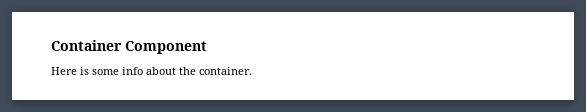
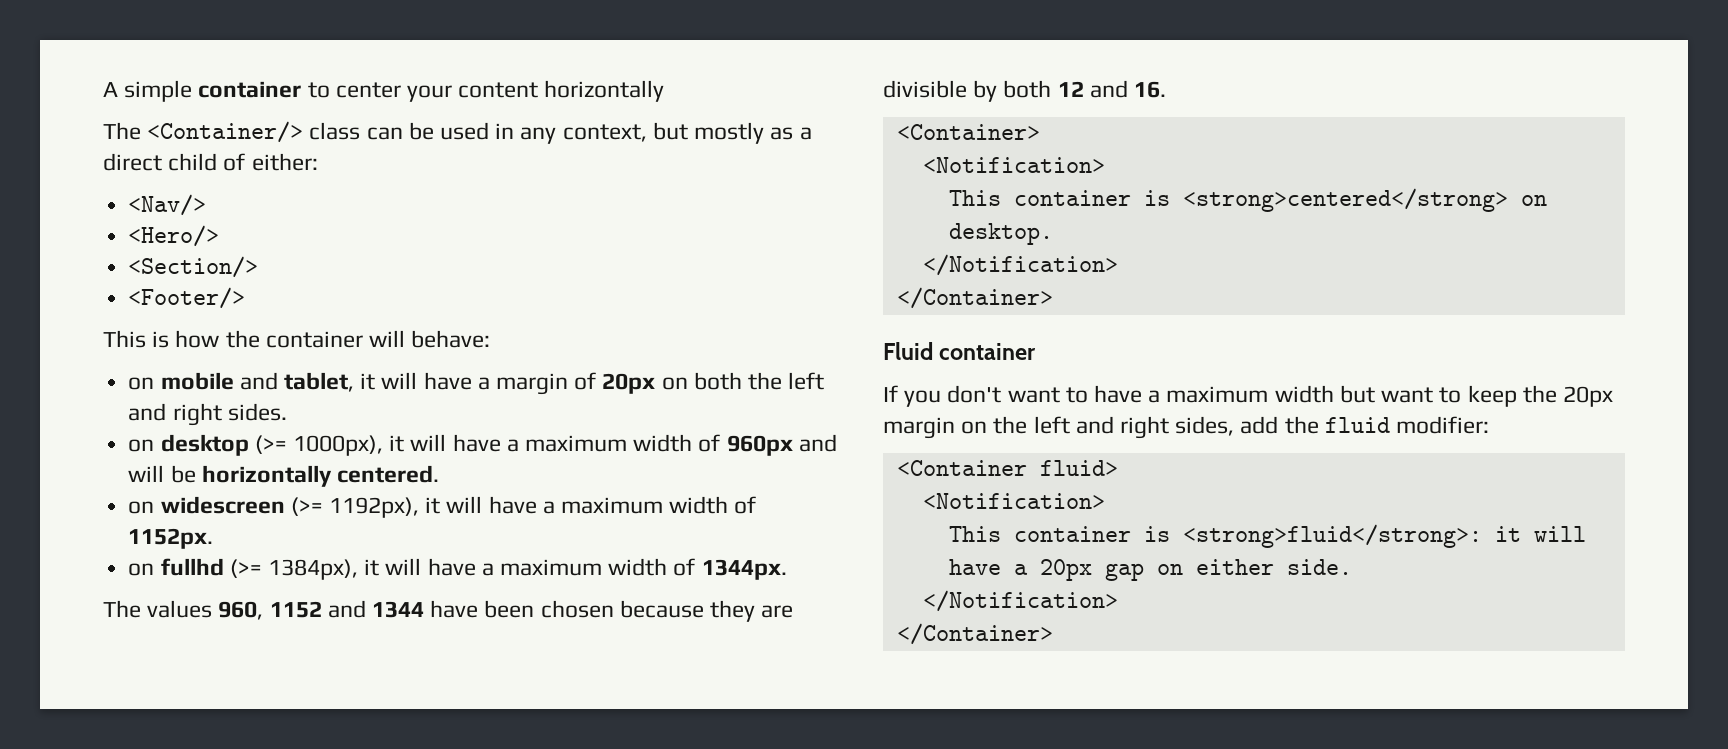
[51,40,207,54] [51,67,252,75] Container Component // Here is some info about the container. -> [103,80,665,102] [103,121,812,144] [103,153,318,171] [128,194,207,216] [128,225,220,247] [128,256,259,278] [128,287,246,309] [103,330,491,348] [128,372,825,395] [128,403,287,426] [128,434,837,456] [128,465,439,487] [128,496,757,518] [128,528,214,549] [128,558,787,580] [103,600,794,622] [883,80,1167,102] [896,124,1040,140] [922,157,1105,173] [948,188,1547,212] [948,223,1053,245] [922,254,1118,276] [896,287,1053,309] [883,342,1037,360] [883,385,1613,407] [883,416,1490,439] [896,460,1118,476] [922,493,1105,509] [948,524,1586,548] [948,559,1352,581] [922,590,1118,612] [896,623,1053,645] A simple container to center your content horizontally // The <Container/> class can be used in any context, but mostly as a direct child of either: // <Nav/> // <Hero/> // <Section/> // <Footer/> // This is how the container will behave: // on mobile and tablet, it will have a margin of 20px on both the left and right sides. // on desktop (>= 1000px), it will have a maximum width of 960px and will be horizontally centered. // on widescreen (>= 1192px), it will have a maximum width of 1152px. // on fullhd (>= 1384px), it will have a maximum width of 1344px. // The values 960, 1152 and 1344 have been chosen because they are divisible by both 12 and 16. // <Container> // <Notification> // This container is <strong>centered</strong> on desktop. // </Notification> // </Container> // Fluid container // If you don't want to have a maximum width but want to keep the 20px margin on the left and right sides, add the fluid modifier: // <Container fluid> // <Notification> // This container is <strong>fluid</strong>: it will have a 20px gap on either side. // </Notification> // </Container>

